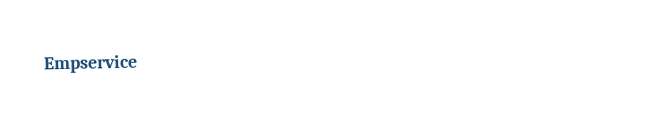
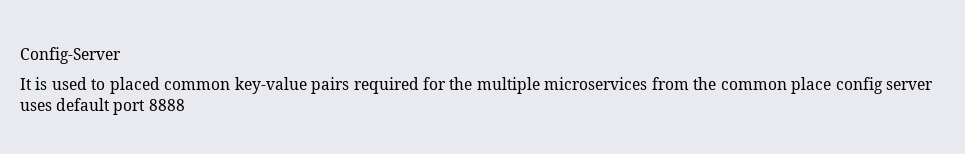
[43,54,138,74] Empservice -> [20,47,121,64] [20,77,934,94] [20,98,185,115] Config-Server // It is used to placed common key-value pairs required for the multiple microservices from the common place config server uses default port 8888

